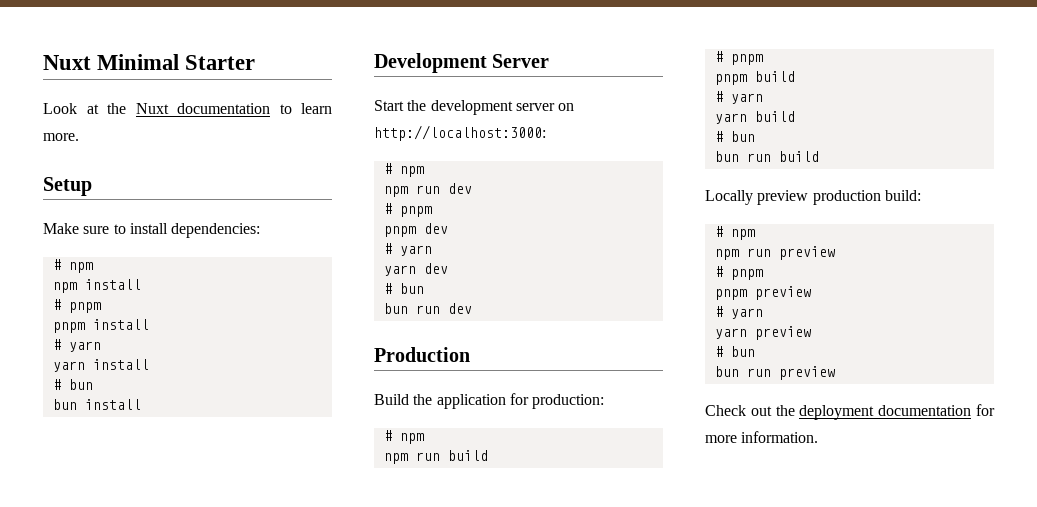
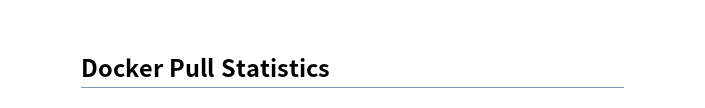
[43,54,256,70] [43,103,332,114] [43,133,79,141] [43,177,92,196] [43,223,261,238] [52,259,93,273] [52,279,141,293] [52,299,101,313] [52,319,149,333] [52,339,101,352] [52,359,149,372] [52,379,93,390] [52,399,141,410] [374,53,550,73] [374,100,575,115] [374,125,546,141] [383,163,424,177] [383,183,472,197] [383,203,432,217] [383,223,448,237] [383,243,432,256] [383,263,448,276] [383,283,424,294] [383,303,472,314] [374,347,470,362] [374,393,605,409] [383,430,424,444] [383,450,488,464] [714,51,763,65] [714,71,795,85] [714,91,763,104] [714,111,795,124] [714,131,755,142] [714,151,819,162] [705,190,921,205] [714,226,755,240] [714,246,835,260] [714,266,763,280] [714,286,811,300] [714,306,763,319] [714,326,811,340] [714,346,755,357] [714,366,835,380] [705,404,995,420] [705,431,819,443] Nuxt Minimal Starter // Look at the Nuxt documentation to learn more. // Setup // Make sure to install dependencies: // # npm // npm install // # pnpm // pnpm install // # yarn // yarn install // # bun // bun install // Development Server // Start the development server on http://localhost:3000: // # npm // npm run dev // # pnpm // pnpm dev // # yarn // yarn dev // # bun // bun run dev // Production // Build the application for production: // # npm // npm run build // # pnpm // pnpm build // # yarn // yarn build // # bun // bun run build // Locally preview production build: // # npm // npm run preview // # pnpm // pnpm preview // # yarn // yarn preview // # bun // bun run preview // Check out the deployment documentation for more information. -> [81,57,330,77] Docker Pull Statistics

